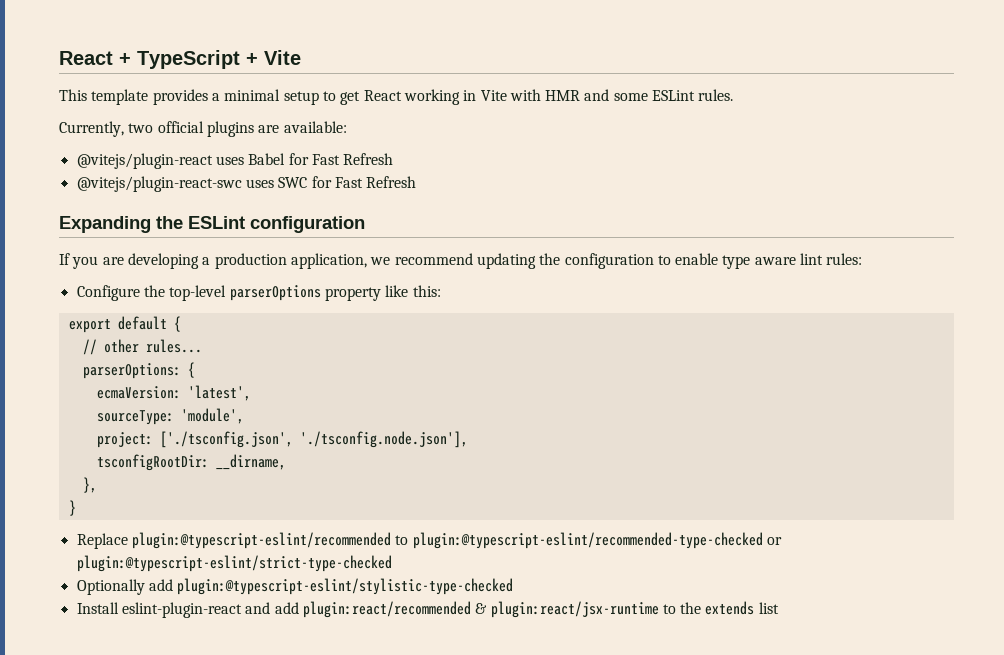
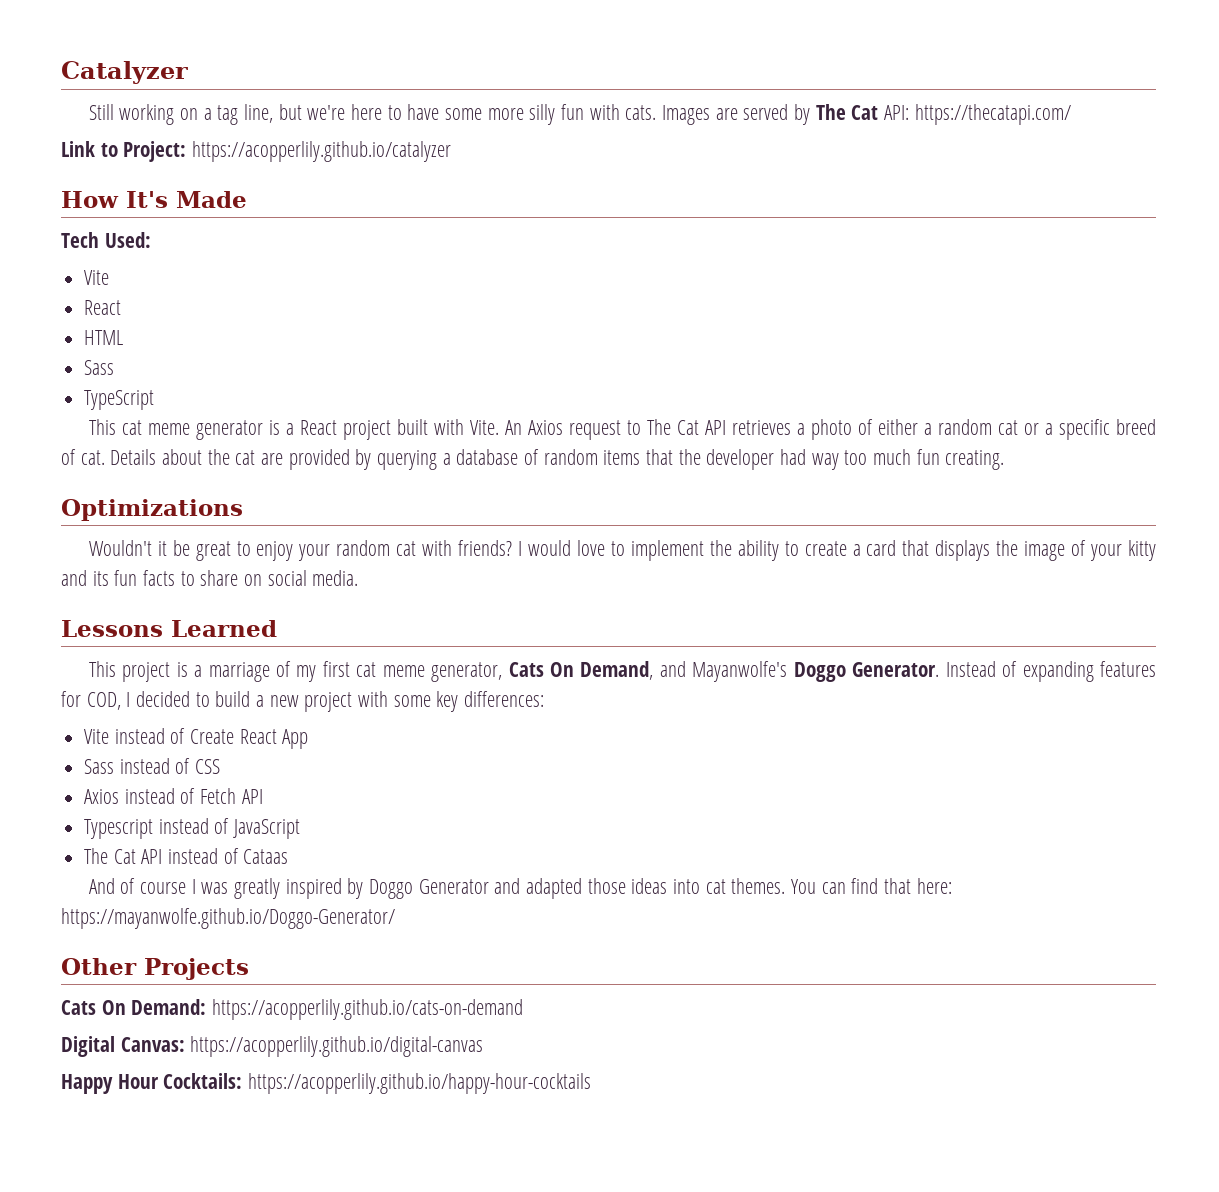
[59,50,301,69] [59,89,734,105] [59,121,347,137] [76,153,394,169] [76,176,417,192] [59,216,365,233] [59,253,863,269] [76,285,441,301] [68,316,181,333] [82,339,202,355] [82,362,195,379] [96,385,251,401] [96,408,244,425] [96,431,468,448] [96,454,286,471] [82,477,97,493] [68,500,76,516] [76,532,782,549] [76,555,392,572] [76,578,514,595] [76,601,779,618] React + TypeScript + Vite // This template provides a minimal setup to get React working in Vite with HMR and some ESLint rules. // Currently, two official plugins are available: // @vitejs/plugin-react uses Babel for Fast Refresh // @vitejs/plugin-react-swc uses SWC for Fast Refresh // Expanding the ESLint configuration // If you are developing a production application, we recommend updating the configuration to enable type aware lint rules: // Configure the top-level parserOptions property like this: // export default { // // other rules... // parserOptions: { // ecmaVersion: 'latest', // sourceType: 'module', // project: ['./tsconfig.json', './tsconfig.node.json'], // tsconfigRootDir: __dirname, // }, // } // Replace plugin:@typescript-eslint/recommended to plugin:@typescript-eslint/recommended-type-checked or plugin:@typescript-eslint/strict-type-checked // Optionally add plugin:@typescript-eslint/stylistic-type-checked // Install eslint-plugin-react and add plugin:react/recommended & plugin:react/jsx-runtime to the extends list -> [61,61,188,84] [88,104,1071,125] [61,141,452,162] [61,191,247,208] [61,232,151,248] [84,270,110,285] [84,300,122,315] [84,330,124,345] [84,360,115,375] [84,390,155,410] [88,419,1156,440] [61,449,1005,470] [61,499,243,521] [88,540,1157,561] [61,570,359,586] [61,620,277,637] [88,661,1157,682] [61,691,545,712] [84,728,309,749] [84,758,221,774] [84,788,263,804] [84,818,301,839] [84,848,289,864] [88,878,952,899] [61,908,395,929] [61,958,249,980] [61,999,524,1020] [61,1036,484,1057] [61,1073,592,1094] Catalyzer // Still working on a tag line, but we're here to have some more silly fun with cats. Images are served by The Cat API: https://thecatapi.com/ // Link to Project: https://acopperlily.github.io/catalyzer // How It's Made // Tech Used: // Vite // React // HTML // Sass // TypeScript // This cat meme generator is a React project built with Vite. An Axios request to The Cat API retrieves a photo of either a random cat or a specific breed of cat. Details about the cat are provided by querying a database of random items that the developer had way too much fun creating. // Optimizations // Wouldn't it be great to enjoy your random cat with friends? I would love to implement the ability to create a card that displays the image of your kitty and its fun facts to share on social media. // Lessons Learned // This project is a marriage of my first cat meme generator, Cats On Demand, and Mayanwolfe's Doggo Generator. Instead of expanding features for COD, I decided to build a new project with some key differences: // Vite instead of Create React App // Sass instead of CSS // Axios instead of Fetch API // Typescript instead of JavaScript // The Cat API instead of Cataas // And of course I was greatly inspired by Doggo Generator and adapted those ideas into cat themes. You can find that here: https://mayanwolfe.github.io/Doggo-Generator/ // Other Projects // Cats On Demand: https://acopperlily.github.io/cats-on-demand // Digital Canvas: https://acopperlily.github.io/digital-canvas // Happy Hour Cocktails: https://acopperlily.github.io/happy-hour-cocktails

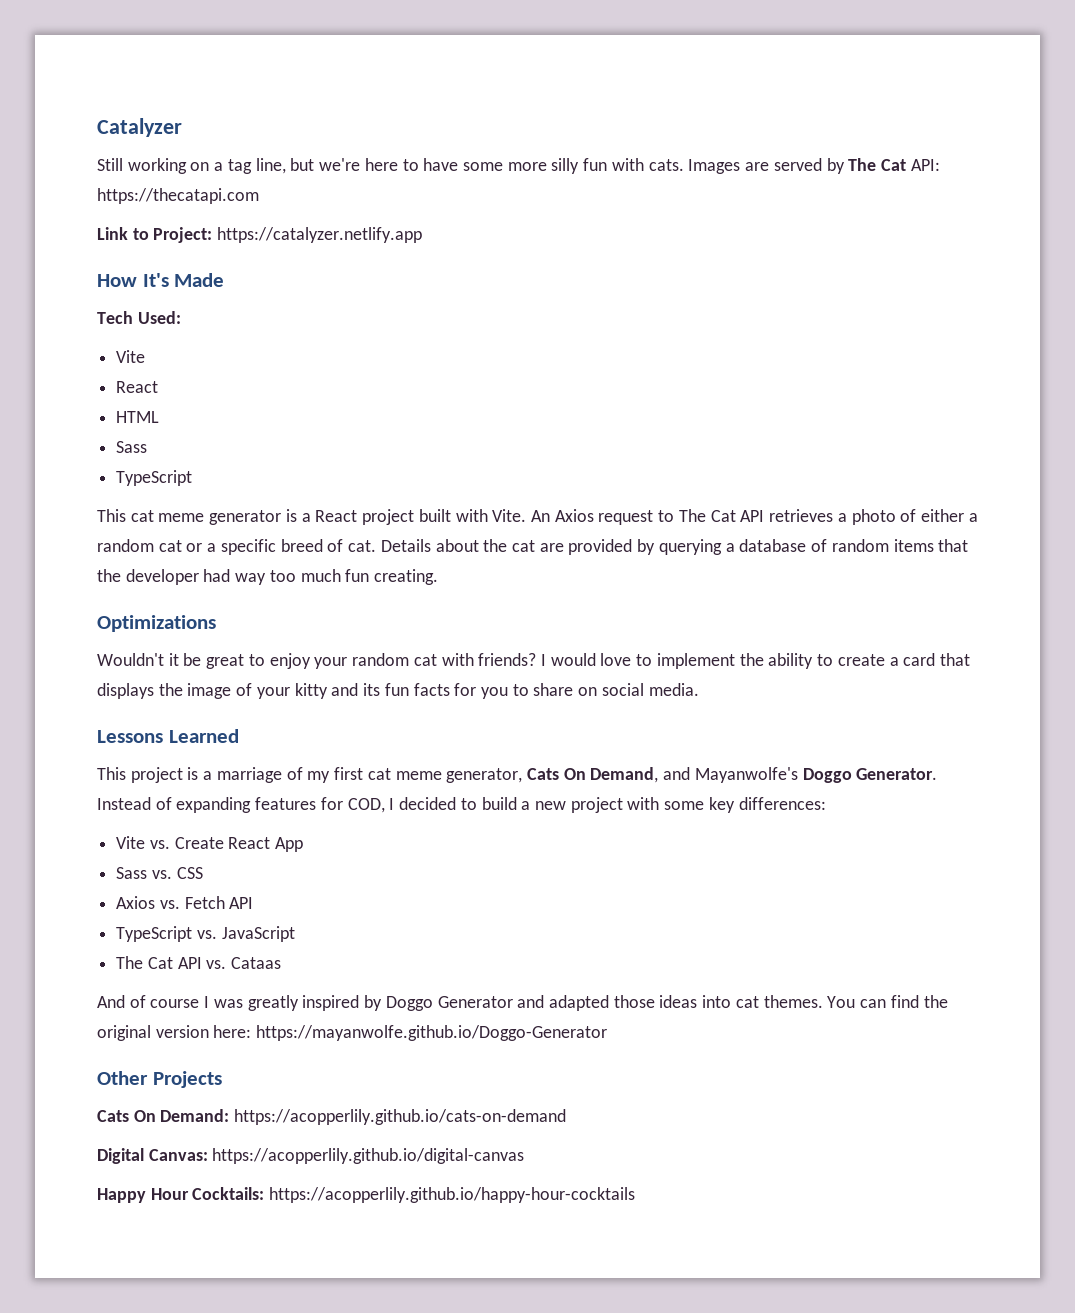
[914,104,1071,125] https://thecatapi.com/ -> [97,188,259,204] https://thecatapi.com
[192,141,452,162] https://acopperlily.github.io/catalyzer -> [217,227,423,243] https://catalyzer.netlify.app
(176, 578) none -> [454,683,508,699] for you
[114,728,186,744] instead of -> [149,840,170,849] vs.
[119,758,191,774] instead of -> [151,870,172,879] vs.
[124,788,196,804] instead of -> [159,900,180,909] vs.
[84,818,230,839] Typescript instead of -> [116,926,217,942] TypeScript vs.
[168,848,239,864] instead of -> [206,960,227,969] vs.
[884,878,952,894] [61,908,395,929] that here: https://mayanwolfe.github.io/Doggo-Generator/ -> [923,995,948,1008] [97,1025,608,1041] the original version here: https://mayanwolfe.github.io/Doggo-Generator

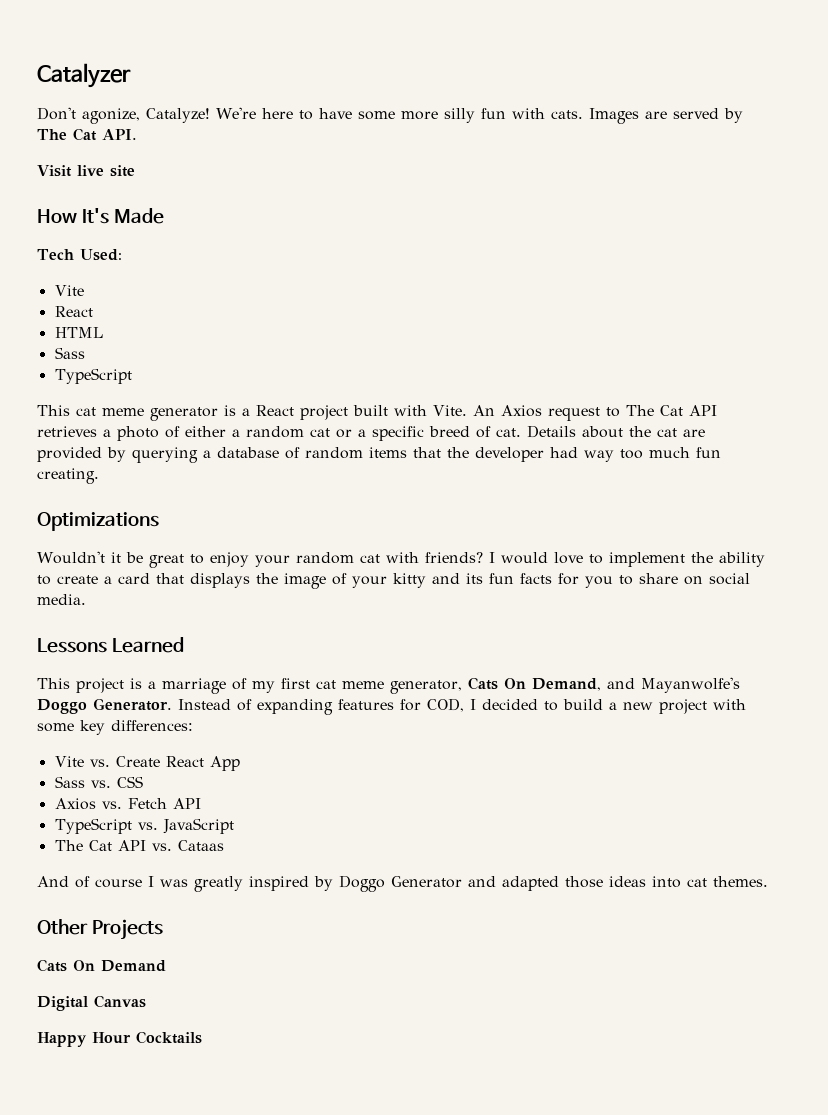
[97,158,361,174] Still working on a tag line, but we're -> [37,107,256,124] Don't agonize, Catalyze! We're
[910,159,940,171] [97,188,259,204] [97,227,423,243] API: https://thecatapi.com // Link to Project: https://catalyzer.netlify.app -> [102,129,137,140] [37,165,135,177] API. // Visit live site
[827,995,948,1008] [97,1025,608,1041] You can find the original version here: https://mayanwolfe.github.io/Doggo-Generator -> (768, 881) none
[160,1109,567,1125] Demand: https://acopperlily.github.io/cats-on-demand -> [101,960,166,972] Demand
[148,1148,525,1164] Canvas: https://acopperlily.github.io/digital-canvas -> [94,995,146,1008] Canvas
[192,1187,636,1203] Cocktails: https://acopperlily.github.io/happy-hour-cocktails -> [136,1031,202,1044] Cocktails

